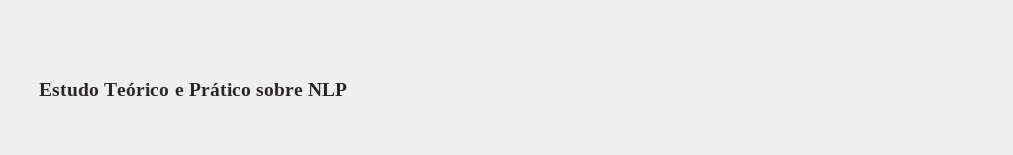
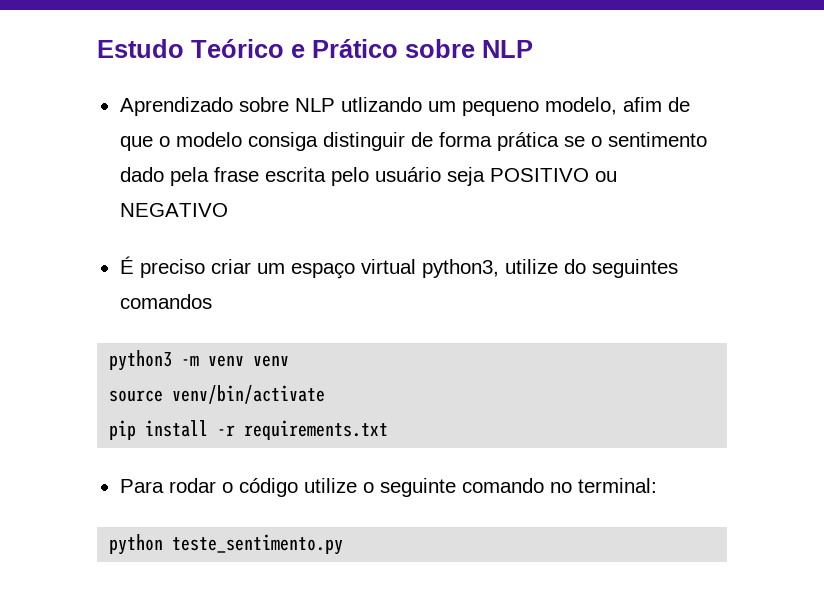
(348, 89) none -> [119,97,690,116] [119,132,707,151] [119,167,617,186] [119,203,228,217] [119,256,678,279] [119,294,212,309] [109,350,290,371] [109,385,326,404] [109,420,389,440] [119,478,657,497] [109,534,344,555] // Aprendizado sobre NLP utlizando um pequeno modelo, afim de que o modelo consiga distinguir de forma prática se o sentimento dado pela frase escrita pelo usuário seja POSITIVO ou NEGATIVO // É preciso criar um espaço virtual python3, utilize do seguintes comandos // python3 -m venv venv // source venv/bin/activate // pip install -r requirements.txt // Para rodar o código utilize o seguinte comando no terminal: // python teste_sentimento.py

